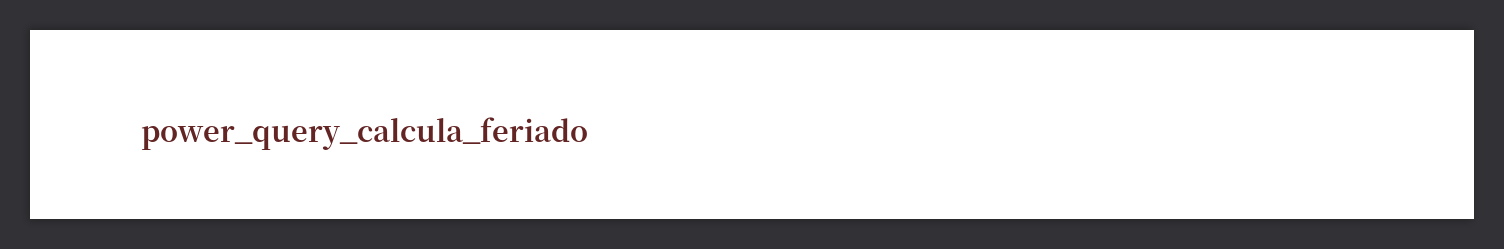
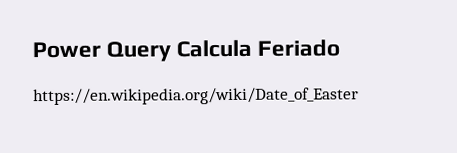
[141,117,588,150] power_query_calcula_feriado -> [32,39,341,62] [33,87,359,106] Power Query Calcula Feriado // https://en.wikipedia.org/wiki/Date_of_Easter

